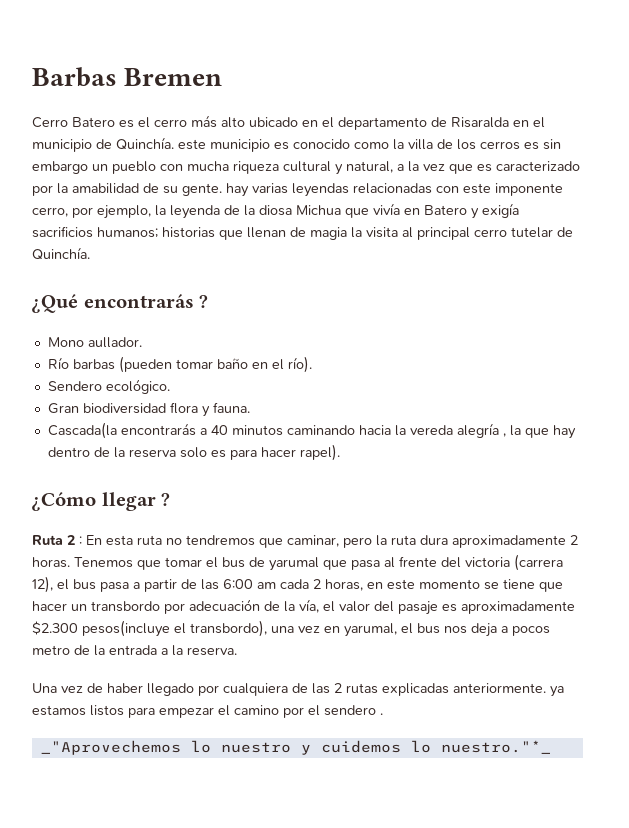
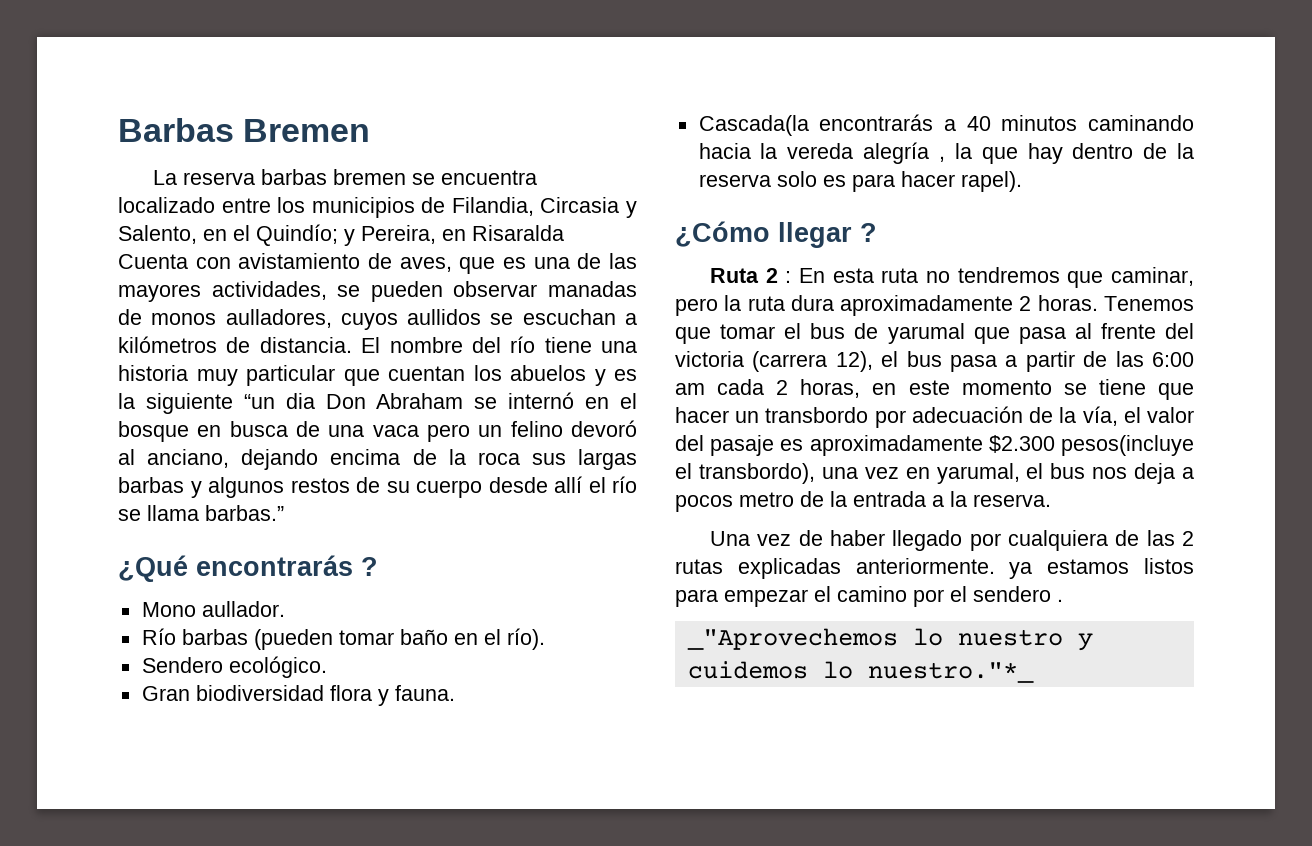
[32,115,545,130] [32,137,561,152] [32,161,580,175] [32,183,563,197] [32,203,519,219] [32,226,573,240] [32,247,90,260] Cerro Batero es el cerro más alto ubicado en el departamento de Risaralda en el municipio de Quinchía. este municipio es conocido como la villa de los cerros es sin embargo un pueblo con mucha riqueza cultural y natural, a la vez que es caracterizado por la amabilidad de su gente. hay varias leyendas relacionadas con este imponente cerro, por ejemplo, la leyenda de la diosa Michua que vivía en Batero y exigía sacrificios humanos; historias que llenan de magia la visita al principal cerro tutelar de Quinchía. -> [153,169,538,185] [118,197,637,218] [118,224,564,246] [118,253,638,274] [118,281,637,302] [118,309,637,330] [118,336,637,353] [118,365,637,386] [118,392,638,414] [118,420,637,442] [118,449,637,470] [118,476,637,498] [118,505,284,521] La reserva barbas bremen se encuentra localizado entre los municipios de Filandia, Circasia y Salento, en el Quindío; y Pereira, en Risaralda Cuenta con avistamiento de aves, que es una de las mayores actividades, se pueden observar manadas de monos aulladores, cuyos aullidos se escuchan a kilómetros de distancia. El nombre del río tiene una historia muy particular que cuentan los abuelos y es la siguiente “un dia Don Abraham se internó en el bosque en busca de una vaca pero un felino devoró al anciano, dejando encima de la roca sus largas barbas y algunos restos de su cuerpo desde allí el río se llama barbas.”

